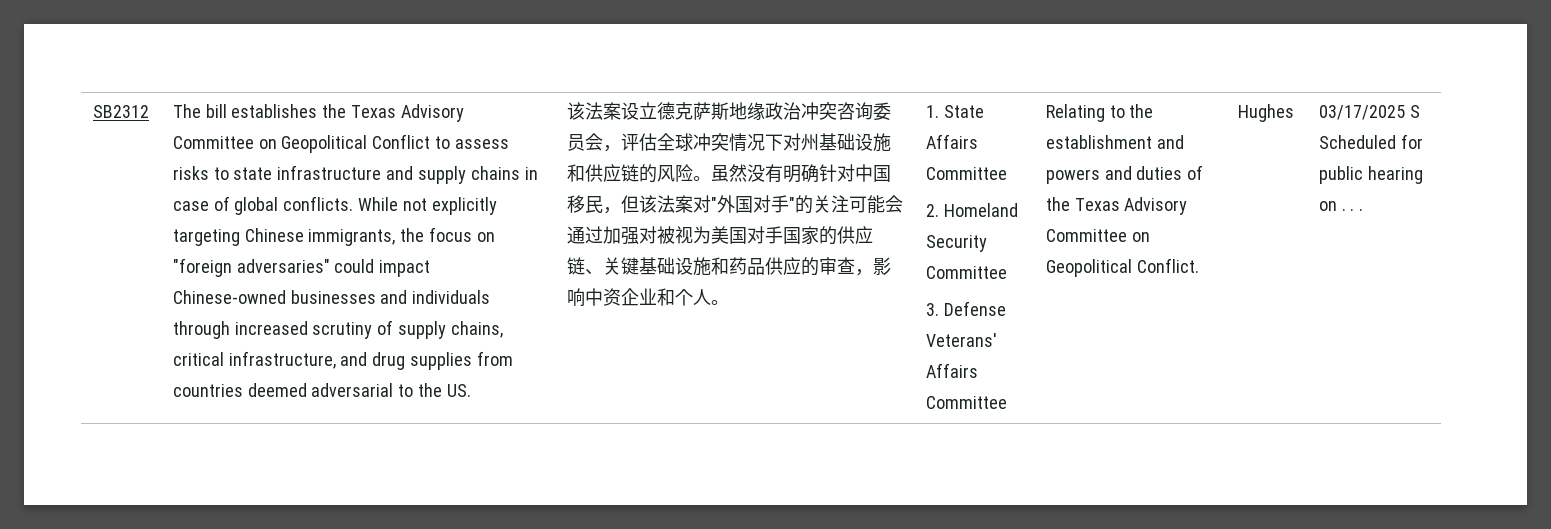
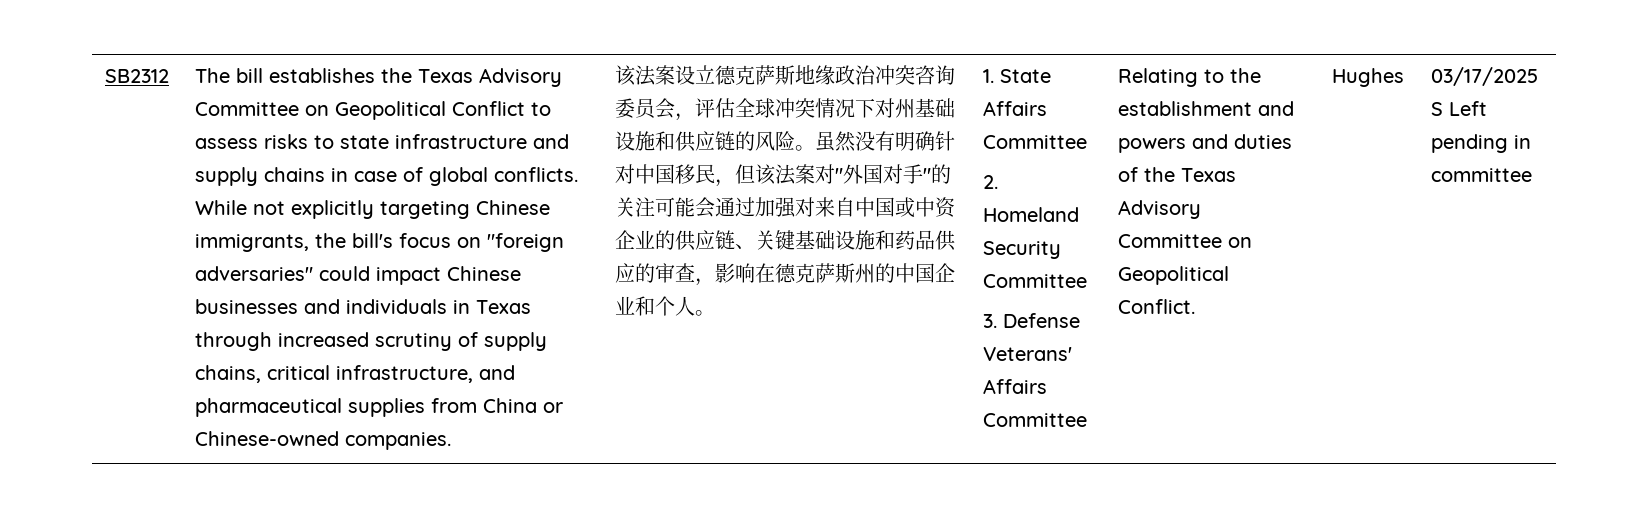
(425, 235) none -> [351,233,393,248] bill's
[172,290,286,304] Chinese-owned -> [446,266,521,281] Chinese
(491, 297) none -> [452,300,531,314] in Texas
[372,352,406,370] drug -> [194,398,342,417] pharmaceutical
[172,383,472,397] countries deemed adversarial to the US. -> [482,398,563,413] [194,431,451,450] China or Chinese-owned companies.
[656,226,819,245] 被视为美国对手国家 -> [814,197,956,218] [614,230,655,249] 来自中国或中资企业
[584,288,621,306] 中资 -> [754,263,935,283] 在德克萨斯州的中国
[1318,134,1423,149] [1318,166,1423,184] [1318,201,1364,211] Scheduled for public hearing on . . . -> [1448,101,1487,116] [1430,134,1531,153] [1430,168,1532,182] Left pending in committee

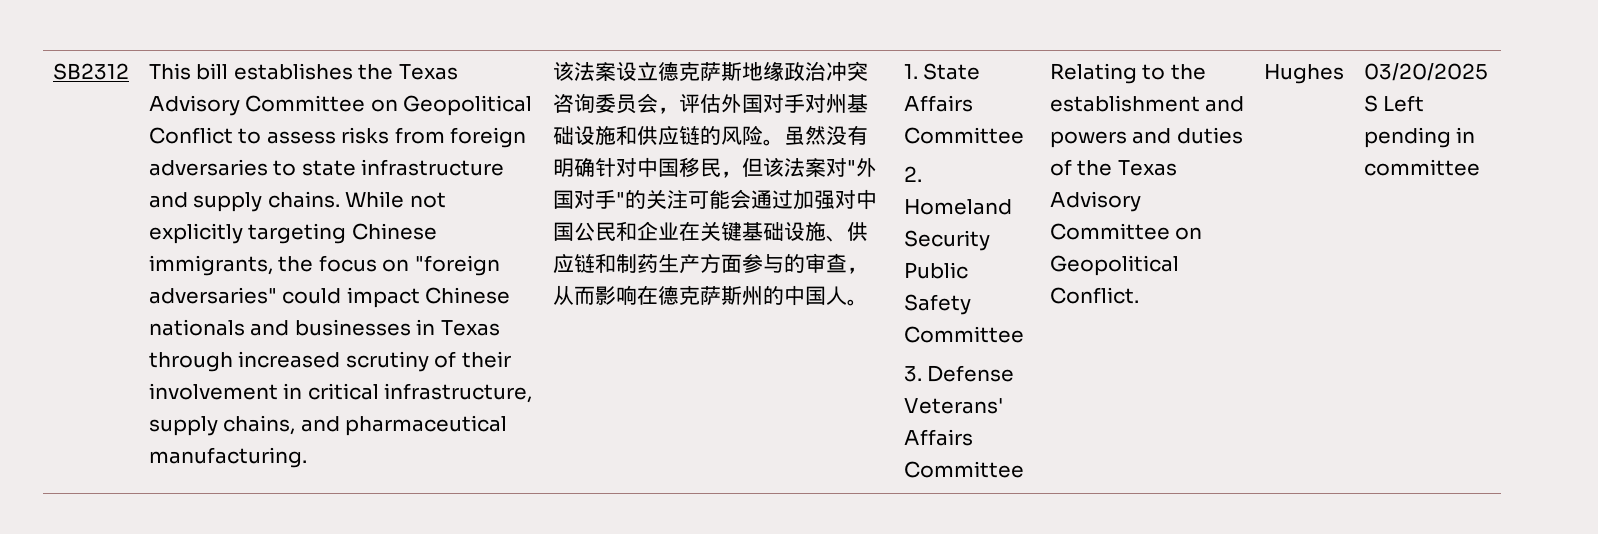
[194,68,230,83] The -> [148,63,191,80] This
(308, 141) none -> [394,127,527,148] [148,159,268,176] from foreign adversaries
[263,167,578,186] chains in case of global conflicts. -> [267,191,340,208] chains.
[351,233,393,248] bill's -> (314, 264) none
[194,299,447,314] businesses and individuals -> [148,319,411,336] nationals and businesses
[483,332,547,351] [194,365,515,383] [194,398,563,417] [194,431,451,450] supply chains, critical infrastructure, and pharmaceutical supplies from China or Chinese-owned companies. -> [461,351,511,368] [148,383,533,403] [148,415,508,436] [148,447,307,468] their involvement in critical infrastructure, supply chains, and pharmaceutical manufacturing.
[734,98,875,118] 全球冲突情况下 -> [720,93,805,113] 外国对手
[814,197,956,218] [614,230,956,251] [614,263,635,283] 来自中国或中资企业的供应链、关键基础设施和药品供应 -> [855,189,877,210] [552,221,868,242] [552,253,784,274] 中国公民和企业在关键基础设施、供应链和制药生产方面参与
(715, 282) none -> [552,285,595,306] 从而
[934,263,955,282] [614,296,675,316] 企业和个 -> (826, 295) none
(1061, 250) none -> [903,262,968,279] [903,294,971,315] Public Safety
[1430,67,1538,86] 03/17/2025 -> [1363,63,1488,81] 03/20/2025

